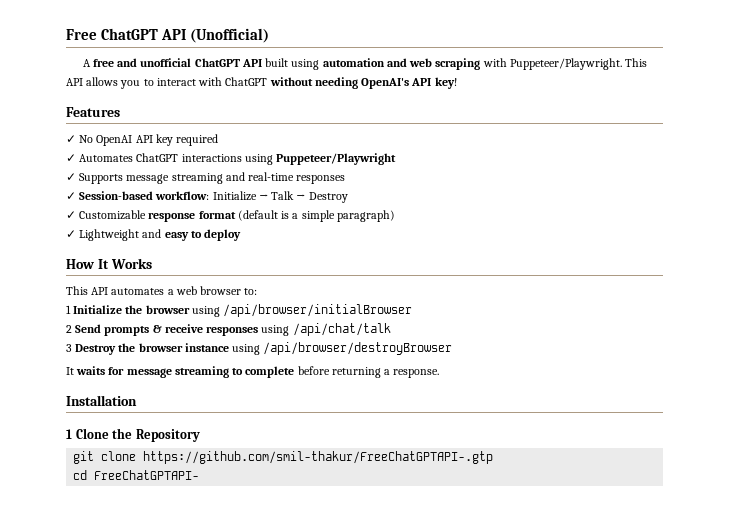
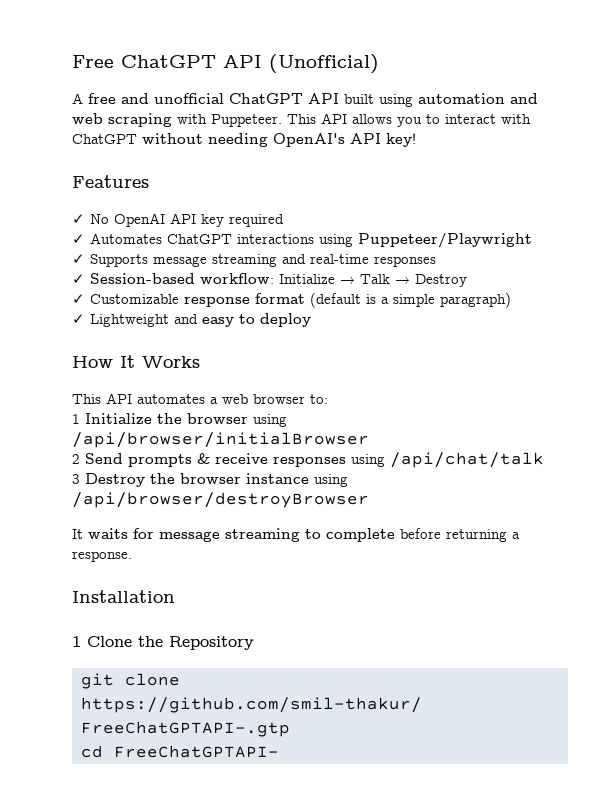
[509,58,622,70] Puppeteer/Playwright. -> [211,114,282,127] Puppeteer.

